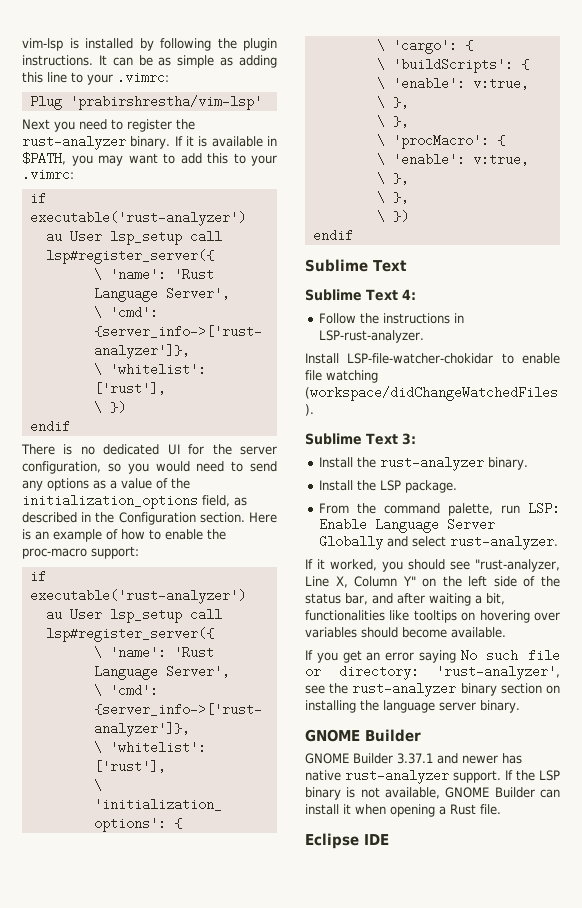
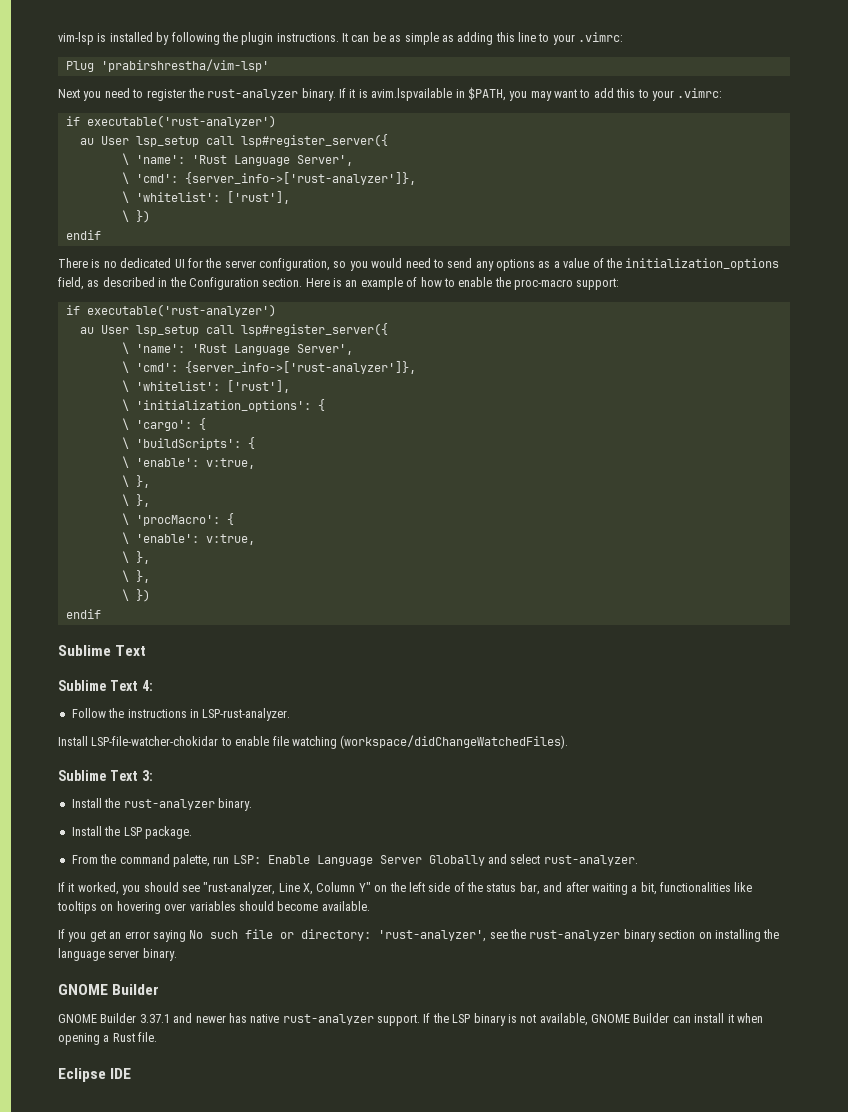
[211,136,263,147] available -> [371,88,453,101] avim.lspvailable

